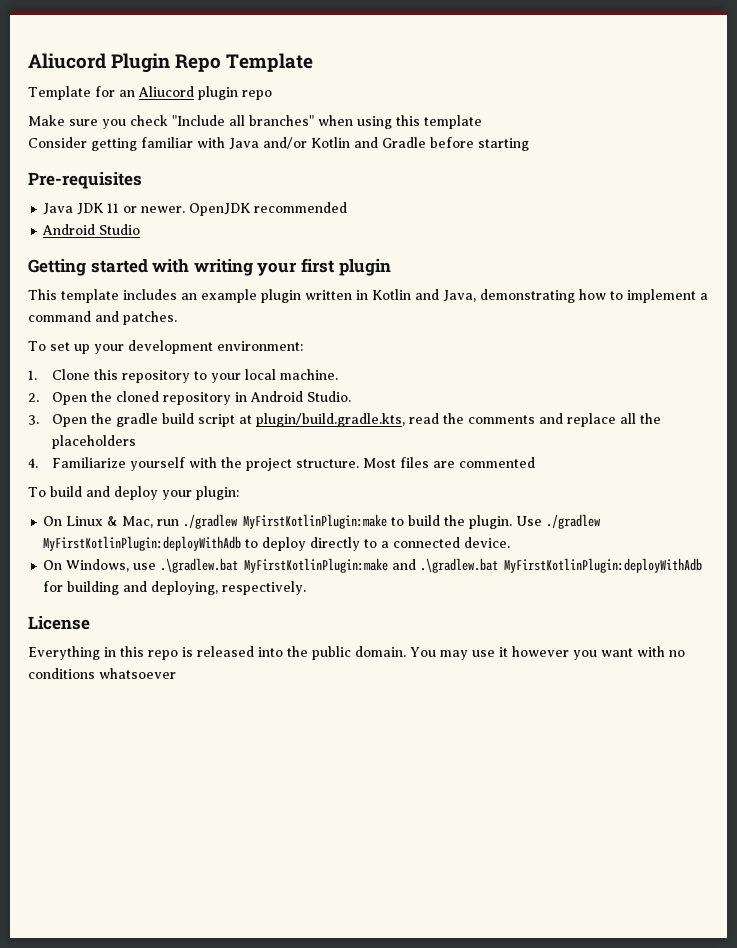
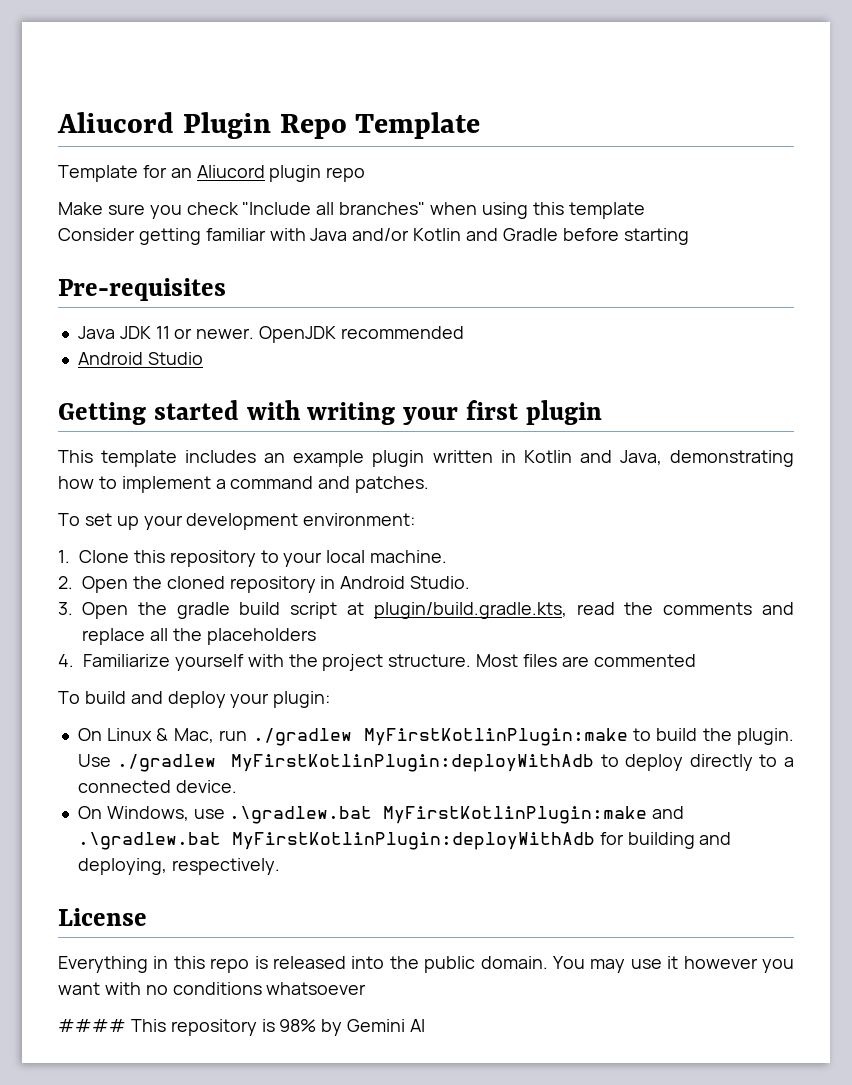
(176, 673) none -> [58,1019,426,1036] // #### This repository is 98% by Gemini AI

